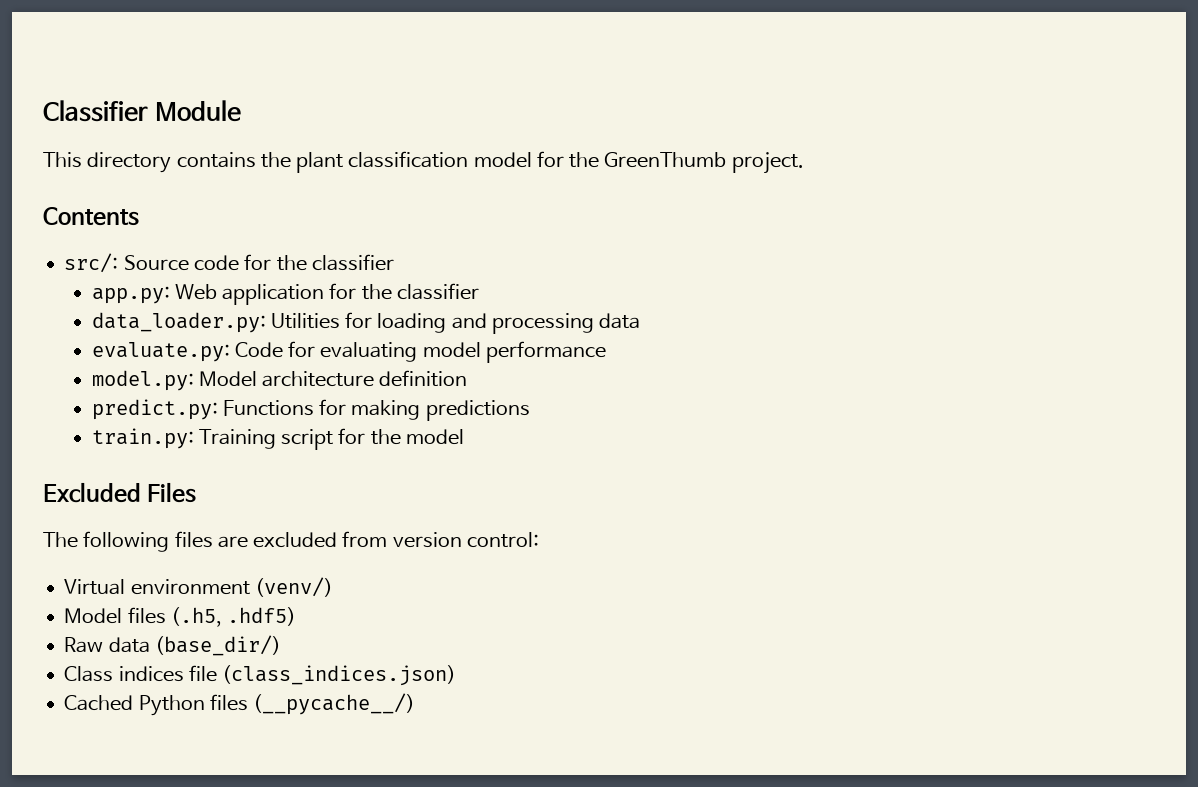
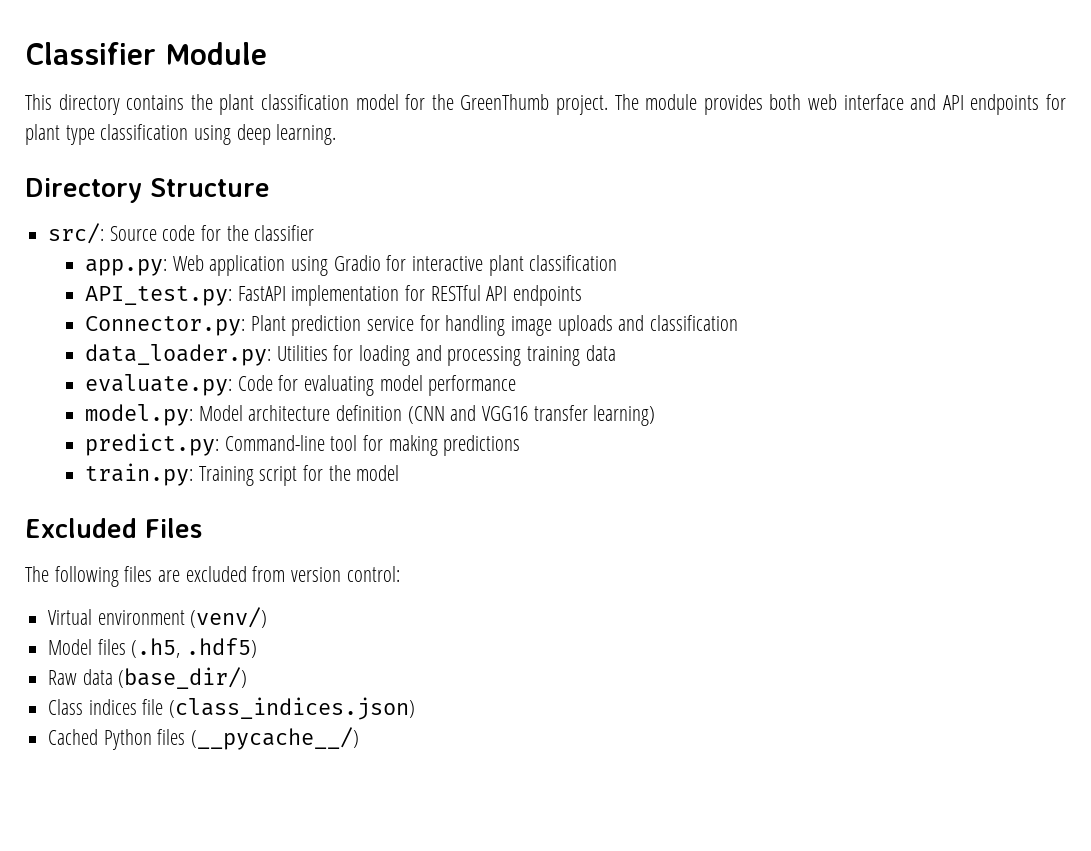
[43,207,139,226] // Contents -> [614,94,1067,115] [25,124,337,145] [25,178,270,203] The module provides both web interface and API endpoints for plant type classification using deep learning. // Directory Structure
[329,283,480,300] for the classifier -> [290,255,618,276] [84,285,582,306] [84,315,738,336] using Gradio for interactive plant classification // API_test.py: FastAPI implementation for RESTful API endpoints // Connector.py: Plant prediction service for handling image uploads and classification
(595, 323) none -> [526,346,580,366] training
(468, 378) none -> [407,405,656,426] (CNN and VGG16 transfer learning)
[222,400,314,416] Functions -> [224,435,358,451] Command-line tool

